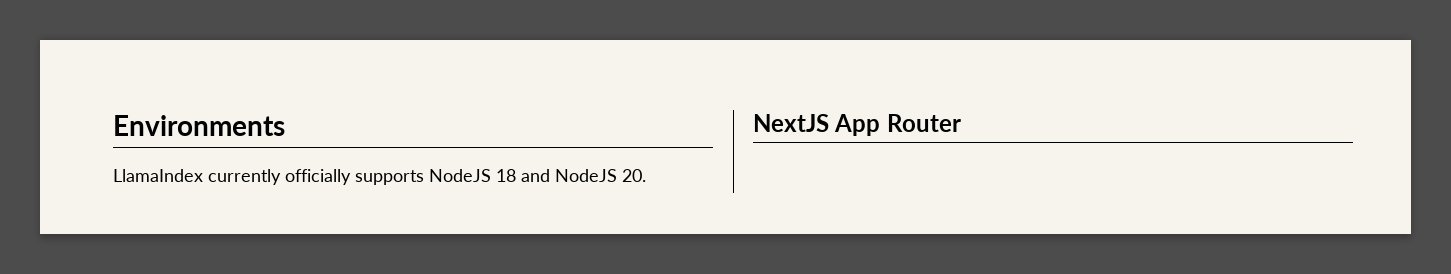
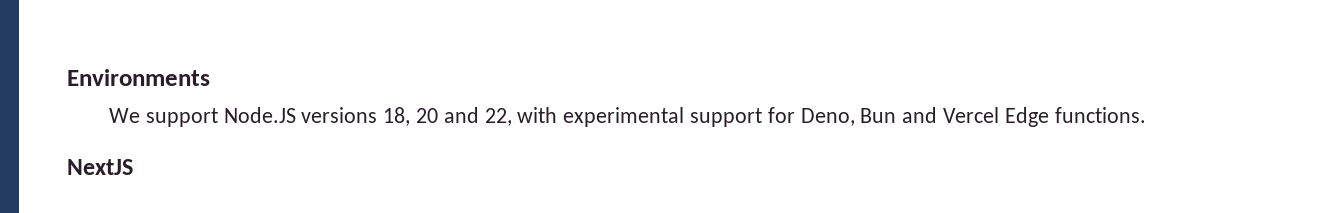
[113,169,646,185] LlamaIndex currently officially supports NodeJS 18 and NodeJS 20. -> [108,107,1146,127] We support Node.JS versions 18, 20 and 22, with experimental support for Deno, Bun and Vercel Edge functions.
[834,114,961,136] App Router -> (133, 167) none

